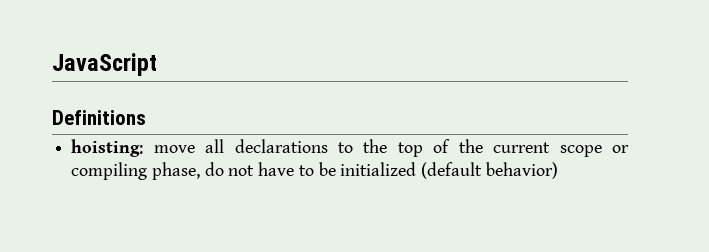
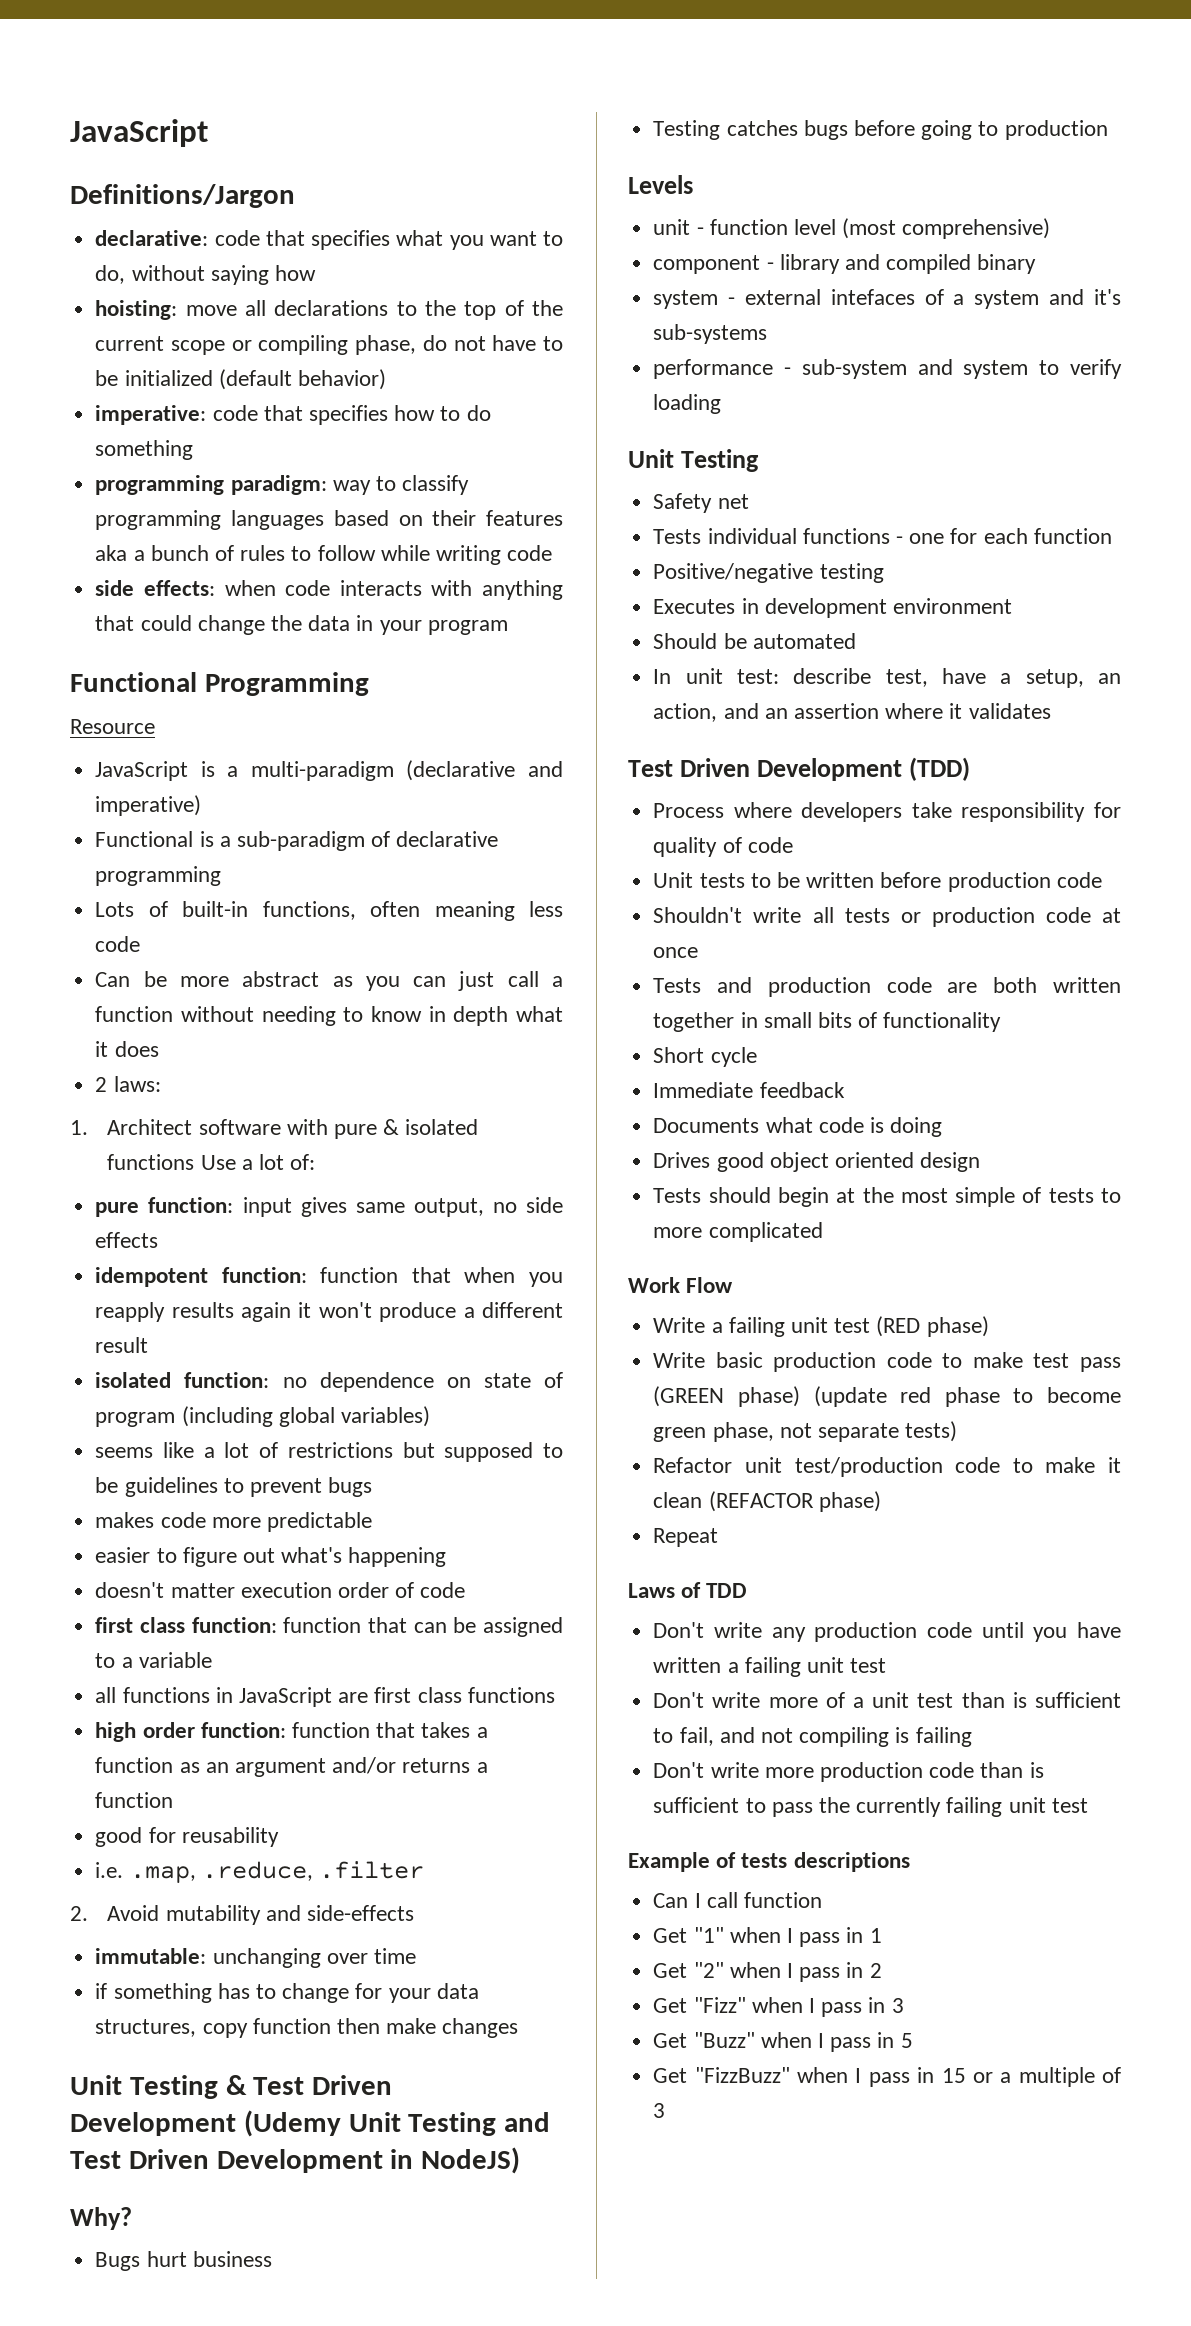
[52,110,146,125] Definitions -> [70,184,295,208] [95,230,563,250] [95,265,316,285] Definitions/Jargon // declarative: code that specifies what you want to do, without saying how
(558, 170) none -> [95,405,491,425] [95,440,194,460] [95,475,470,495] [95,510,563,530] [95,545,553,565] [95,580,563,600] [95,615,508,635] [70,672,369,696] [70,719,155,734] [95,760,563,781] [95,795,202,816] [95,831,499,851] [95,866,222,886] [95,901,563,921] [95,936,141,952] [95,971,563,991] [95,1006,563,1026] [95,1041,159,1057] [95,1076,161,1092] [70,1119,479,1139] [107,1154,316,1170] [95,1197,563,1217] [95,1232,159,1248] [95,1267,563,1287] [95,1302,563,1322] [95,1337,149,1353] [95,1372,563,1392] [95,1406,430,1427] [95,1442,563,1462] [95,1477,373,1497] [95,1512,372,1532] [95,1547,447,1567] [95,1582,466,1598] [95,1617,563,1637] [95,1652,212,1668] [95,1687,555,1707] [95,1722,488,1742] [95,1757,488,1777] [95,1792,174,1808] [95,1827,279,1847] [95,1861,424,1883] [70,1905,415,1925] [95,1948,416,1968] [95,1983,479,2003] [95,2018,519,2038] [70,2075,393,2099] [70,2110,551,2137] [70,2147,521,2174] [70,2207,132,2230] [95,2251,272,2271] [653,120,1108,140] [628,175,693,194] [653,218,1051,239] [653,254,1037,274] [653,289,1121,309] [653,324,768,344] [653,359,1122,379] [653,394,722,414] [628,449,760,472] [653,493,749,513] [653,528,1112,544] [653,563,884,583] [653,598,1012,618] [653,633,856,649] [653,668,1121,688] [653,703,1051,722] [628,757,971,781] [653,802,1121,822] [653,837,793,857] [653,872,1102,892] [653,907,1121,927] [653,947,699,958] [653,977,1121,997] [653,1012,1002,1032] [653,1047,757,1067] [653,1082,845,1098] [653,1117,943,1137] [653,1152,981,1172] [653,1187,1121,1207] [653,1222,823,1242] [628,1277,734,1293] [653,1316,989,1337] [653,1352,1121,1372] [653,1386,1121,1407] [653,1421,958,1442] [653,1457,1121,1477] [653,1491,881,1512] [653,1528,719,1547] [628,1582,748,1598] [653,1622,1121,1642] [653,1657,887,1677] [653,1692,1121,1708] [653,1727,972,1747] [653,1762,1044,1782] [653,1797,1088,1817] [628,1852,910,1872] [653,1892,822,1908] [653,1927,882,1947] [653,1962,882,1982] [653,1997,904,2017] [653,2032,913,2052] [653,2067,1121,2087] [653,2103,666,2118] // imperative: code that specifies how to do something // programming paradigm: way to classify programming languages based on their features aka a bunch of rules to follow while writing code // side effects: when code interacts with anything that could change the data in your program // Functional Programming // Resource // JavaScript is a multi-paradigm (declarative and imperative) // Functional is a sub-paradigm of declarative programming // Lots of built-in functions, often meaning less code // Can be more abstract as you can just call a function without needing to know in depth what it does // 2 laws: // 1. Architect software with pure & isolated functions Use a lot of: // pure function: input gives same output, no side effects // idempotent function: function that when you reapply results again it won't produce a different result // isolated function: no dependence on state of program (including global variables) // seems like a lot of restrictions but supposed to be guidelines to prevent bugs // makes code more predictable // easier to figure out what's happening // doesn't matter execution order of code // first class function: function that can be assigned to a variable // all functions in JavaScript are first class functions // high order function: function that takes a function as an argument and/or returns a function // good for reusability // i.e. .map, .reduce, .filter // 2. Avoid mutability and side-effects // immutable: unchanging over time // if something has to change for your data structures, copy function then make changes // Unit Testing & Test Driven Development (Udemy Unit Testing and Test Driven Development in NodeJS) // Why? // Bugs hurt business // Testing catches bugs before going to production // Levels // unit - function level (most comprehensive) // component - library and compiled binary // system - external intefaces of a system and it's sub-systems // performance - sub-system and system to verify loading // Unit Testing // Safety net // Tests individual functions - one for each function // Positive/negative testing // Executes in development environment // Should be automated // In unit test: describe test, have a setup, an action, and an assertion where it validates // Test Driven Development (TDD) // Process where developers take responsibility for quality of code // Unit tests to be written before production code // Shouldn't write all tests or production code at once // Tests and production code are both written together in small bits of functionality // Short cycle // Immediate feedback // Documents what code is doing // Drives good object oriented design // Tests should begin at the most simple of tests to more complicated // Work Flow // Write a failing unit test (RED phase) // Write basic production code to make test pass (GREEN phase) (update red phase to become green phase, not separate tests) // Refactor unit test/production code to make it clean (REFACTOR phase) // Repeat // Laws of TDD // Don't write any production code until you have written a failing unit test // Don't write more of a unit test than is sufficient to fail, and not compiling is failing // Don't write more production code than is sufficient to pass the currently failing unit test // Example of tests descriptions // Can I call function // Get "1" when I pass in 1 // Get "2" when I pass in 2 // Get "Fizz" when I pass in 3 // Get "Buzz" when I pass in 5 // Get "FizzBuzz" when I pass in 15 or a multiple of 3

